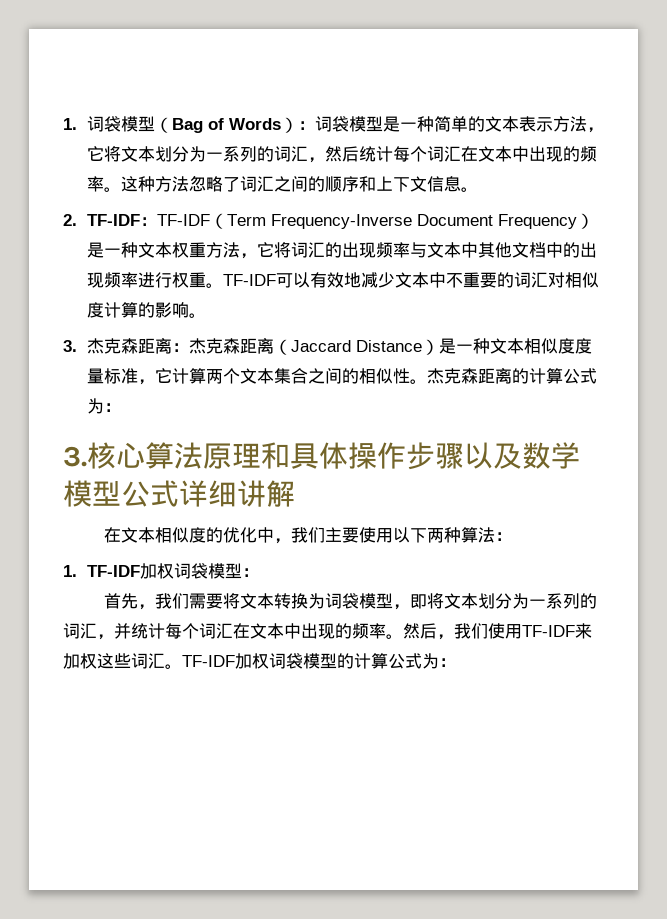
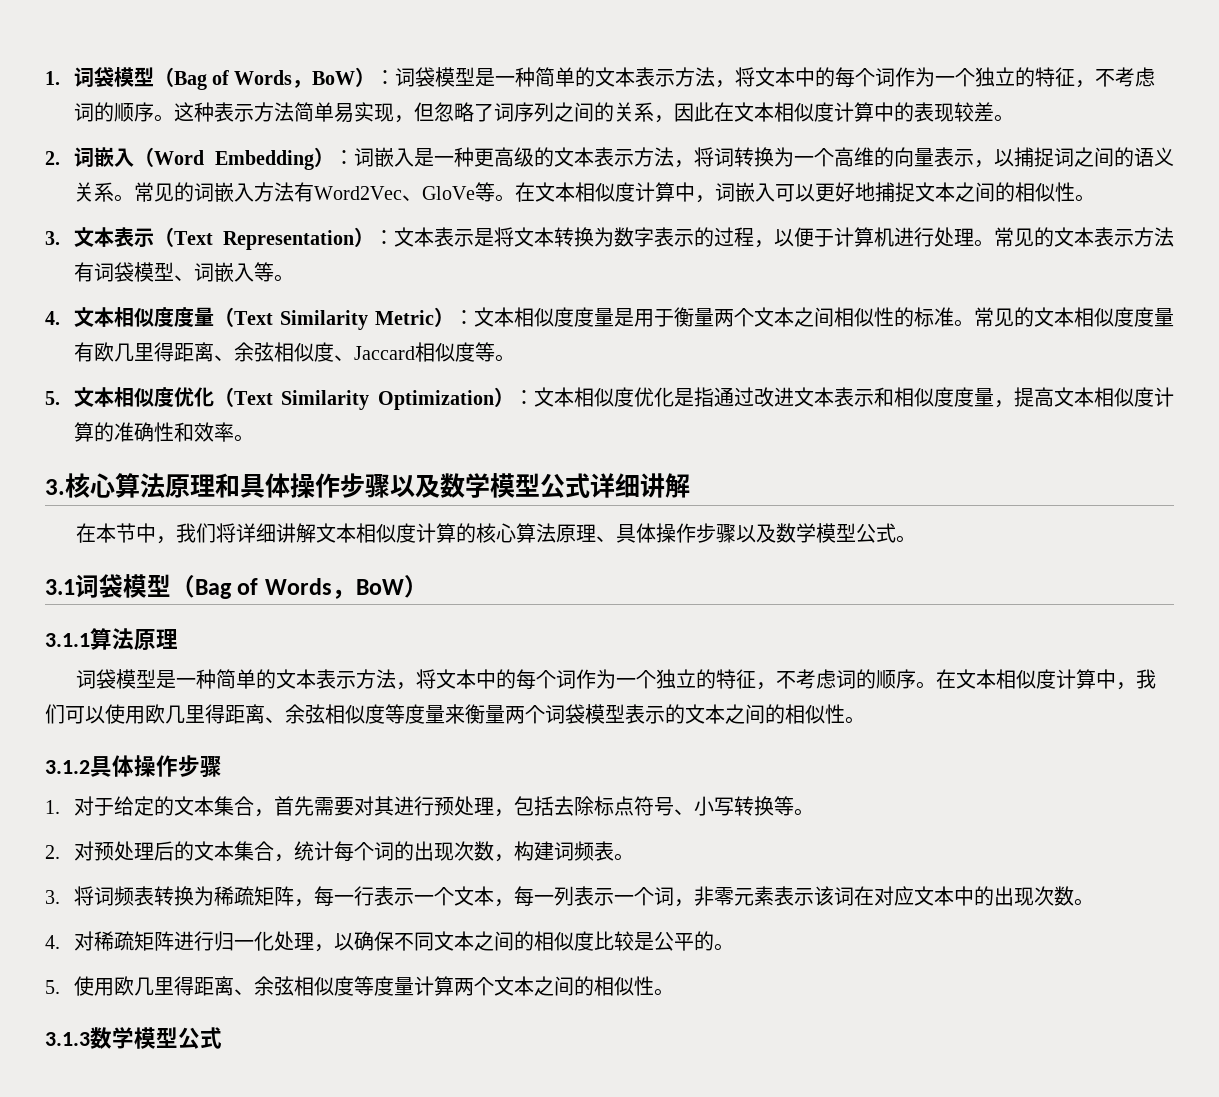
(281, 124) none -> [292,71,356,88] ，BoW
[86,146,597,163] [86,175,478,192] [63,213,594,229] [86,242,597,259] [86,272,599,288] [86,302,206,318] [63,338,592,355] [86,368,597,385] [86,398,121,414] 它将文本划分为一系列的词汇，然后统计每个词汇在文本中出现的频率。这种方法忽略了词汇之间的顺序和上下文信息。 // 2. TF-IDF：TF-IDF（Term Frequency-Inverse Document Frequency）是一种文本权重方法，它将词汇的出现频率与文本中其他文档中的出现频率进行权重。TF-IDF可以有效地减少文本中不重要的词汇对相似度计算的影响。 // 3.杰克森距离：杰克森距离（Jaccard Distance）是一种文本相似度度量标准，它计算两个文本集合之间的相似性。杰克森距离的计算公式为： -> [735,67,1156,88] [73,102,1014,123] [45,147,1174,170] [73,182,1095,203] [45,227,1174,250] [73,262,294,282] [45,307,1174,330] [73,342,515,362] [45,387,1174,410] [73,422,254,442] 将文本中的每个词作为一个独立的特征，不考虑词的顺序。这种表示方法简单易实现，但忽略了词序列之间的关系，因此在文本相似度计算中的表现较差。 // 2.词嵌入（Word Embedding）：词嵌入是一种更高级的文本表示方法，将词转换为一个高维的向量表示，以捕捉词之间的语义关系。常见的词嵌入方法有Word2Vec、GloVe等。在文本相似度计算中，词嵌入可以更好地捕捉文本之间的相似性。 // 3.文本表示（Text Representation）：文本表示是将文本转换为数字表示的过程，以便于计算机进行处理。常见的文本表示方法有词袋模型、词嵌入等。 // 4.文本相似度度量（Text Similarity Metric）：文本相似度度量是用于衡量两个文本之间相似性的标准。常见的文本相似度度量有欧几里得距离、余弦相似度、Jaccard相似度等。 // 5.文本相似度优化（Text Similarity Optimization）：文本相似度优化是指通过改进文本表示和相似度度量，提高文本相似度计算的准确性和效率。
[121,527,513,544] [63,563,259,579] [104,593,598,610] [63,623,592,640] [63,653,456,669] 文本相似度的优化中，我们主要使用以下两种算法： // 1. TF-IDF加权词袋模型： // 首先，我们需要将文本转换为词袋模型，即将文本划分为一系列的词汇，并统计每个词汇在文本中出现的频率。然后，我们使用TF-IDF来加权这些词汇。TF-IDF加权词袋模型的计算公式为： -> [96,523,917,544] [45,574,428,599] [45,628,178,650] [76,669,1157,690] [45,704,865,724] [45,755,222,777] [45,796,814,817] [45,841,634,862] [45,886,1094,907] [45,931,734,952] [45,976,674,996] [45,1027,222,1049] 本节中，我们将详细讲解文本相似度计算的核心算法原理、具体操作步骤以及数学模型公式。 // 3.1词袋模型（Bag of Words，BoW） // 3.1.1算法原理 // 词袋模型是一种简单的文本表示方法，将文本中的每个词作为一个独立的特征，不考虑词的顺序。在文本相似度计算中，我们可以使用欧几里得距离、余弦相似度等度量来衡量两个词袋模型表示的文本之间的相似性。 // 3.1.2具体操作步骤 // 1.对于给定的文本集合，首先需要对其进行预处理，包括去除标点符号、小写转换等。 // 2.对预处理后的文本集合，统计每个词的出现次数，构建词频表。 // 3.将词频表转换为稀疏矩阵，每一行表示一个文本，每一列表示一个词，非零元素表示该词在对应文本中的出现次数。 // 4.对稀疏矩阵进行归一化处理，以确保不同文本之间的相似度比较是公平的。 // 5.使用欧几里得距离、余弦相似度等度量计算两个文本之间的相似性。 // 3.1.3数学模型公式

